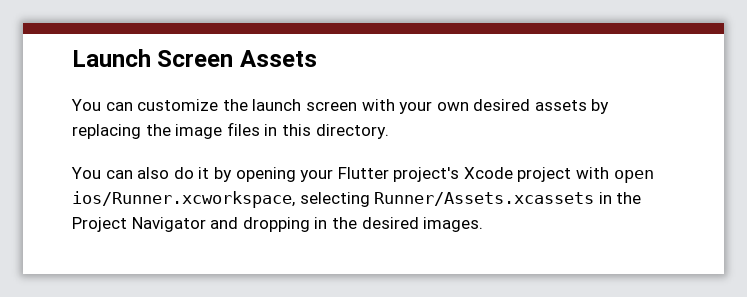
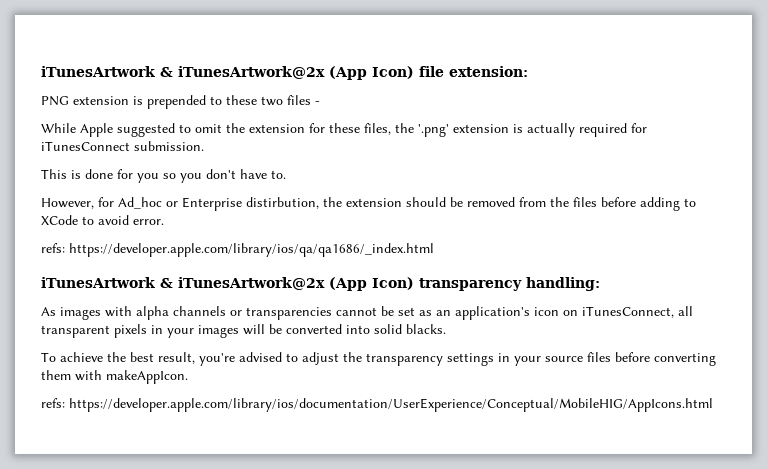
[72,49,317,67] [71,99,610,114] [72,122,389,139] [71,167,654,183] [72,191,642,208] [72,217,484,232] Launch Screen Assets // You can customize the launch screen with your own desired assets by replacing the image files in this directory. // You can also do it by opening your Flutter project's Xcode project with open ios/Runner.xcworkspace, selecting Runner/Assets.xcassets in the Project Navigator and dropping in the desired images. -> [41,66,528,80] [41,95,320,109] [41,123,647,137] [41,141,204,151] [41,169,286,183] [41,197,696,211] [41,215,164,225] [41,243,434,257] [41,277,600,291] [41,306,693,320] [41,324,446,338] [41,352,716,366] [41,370,188,384] [41,398,713,412] iTunesArtwork & iTunesArtwork@2x (App Icon) file extension: // PNG extension is prepended to these two files - // While Apple suggested to omit the extension for these files, the '.png' extension is actually required for iTunesConnect submission. // This is done for you so you don't have to. // However, for Ad_hoc or Enterprise distirbution, the extension should be removed from the files before adding to XCode to avoid error. // refs: https://developer.apple.com/library/ios/qa/qa1686/_index.html // iTunesArtwork & iTunesArtwork@2x (App Icon) transparency handling: // As images with alpha channels or transparencies cannot be set as an application's icon on iTunesConnect, all transparent pixels in your images will be converted into solid blacks. // To achieve the best result, you're advised to adjust the transparency settings in your source files before converting them with makeAppIcon. // refs: https://developer.apple.com/library/ios/documentation/UserExperience/Conceptual/MobileHIG/AppIcons.html

